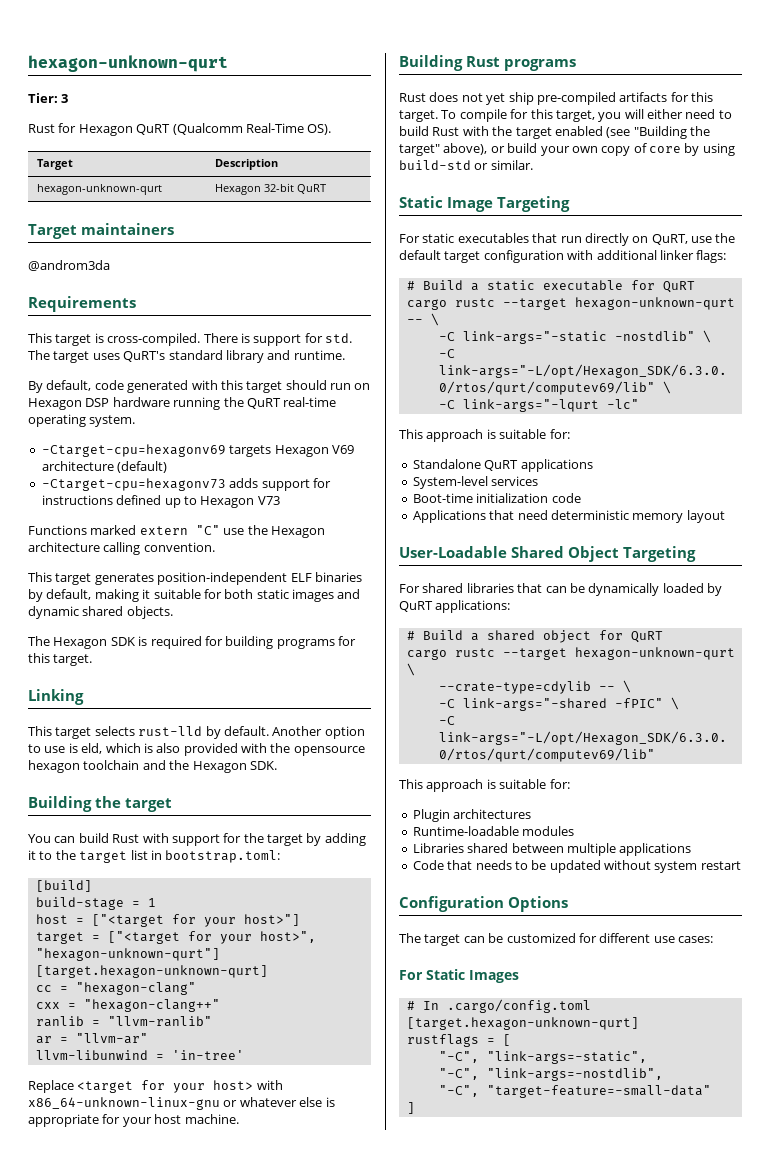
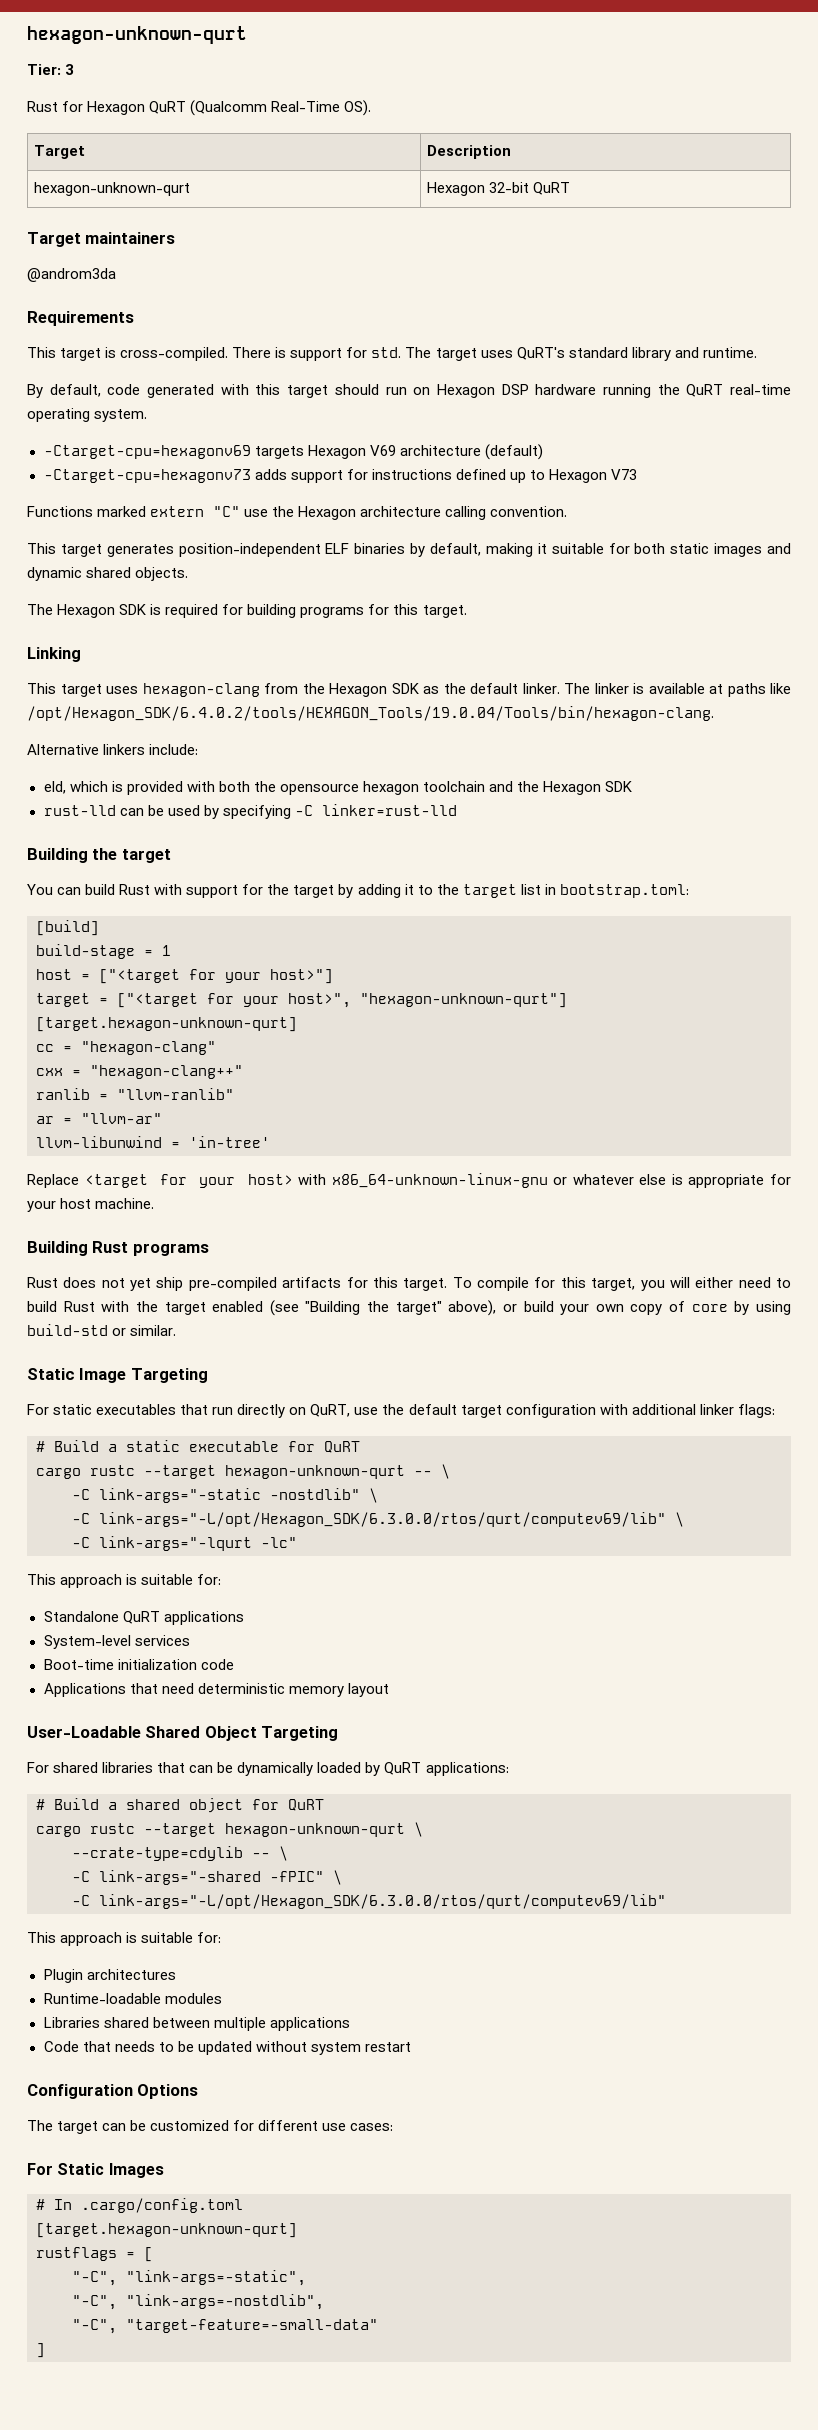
[94,726,365,739] [28,743,78,753] selects rust-lld by default. Another option to use is -> [106,683,791,697] [27,706,714,721] [27,744,199,755] uses hexagon-clang from the Hexagon SDK as the default linker. The linker is available at paths like /opt/Hexagon_SDK/6.4.0.2/tools/HEXAGON_Tools/19.0.04/Tools/bin/hexagon-clang. // Alternative linkers include: //
[156,743,181,753] also -> (123, 786) none
(267, 748) none -> [218,781,250,792] both
[249,761,277,770] SDK. -> [605,781,633,792] [43,804,457,819] SDK // rust-lld can be used by specifying -C linker=rust-lld

